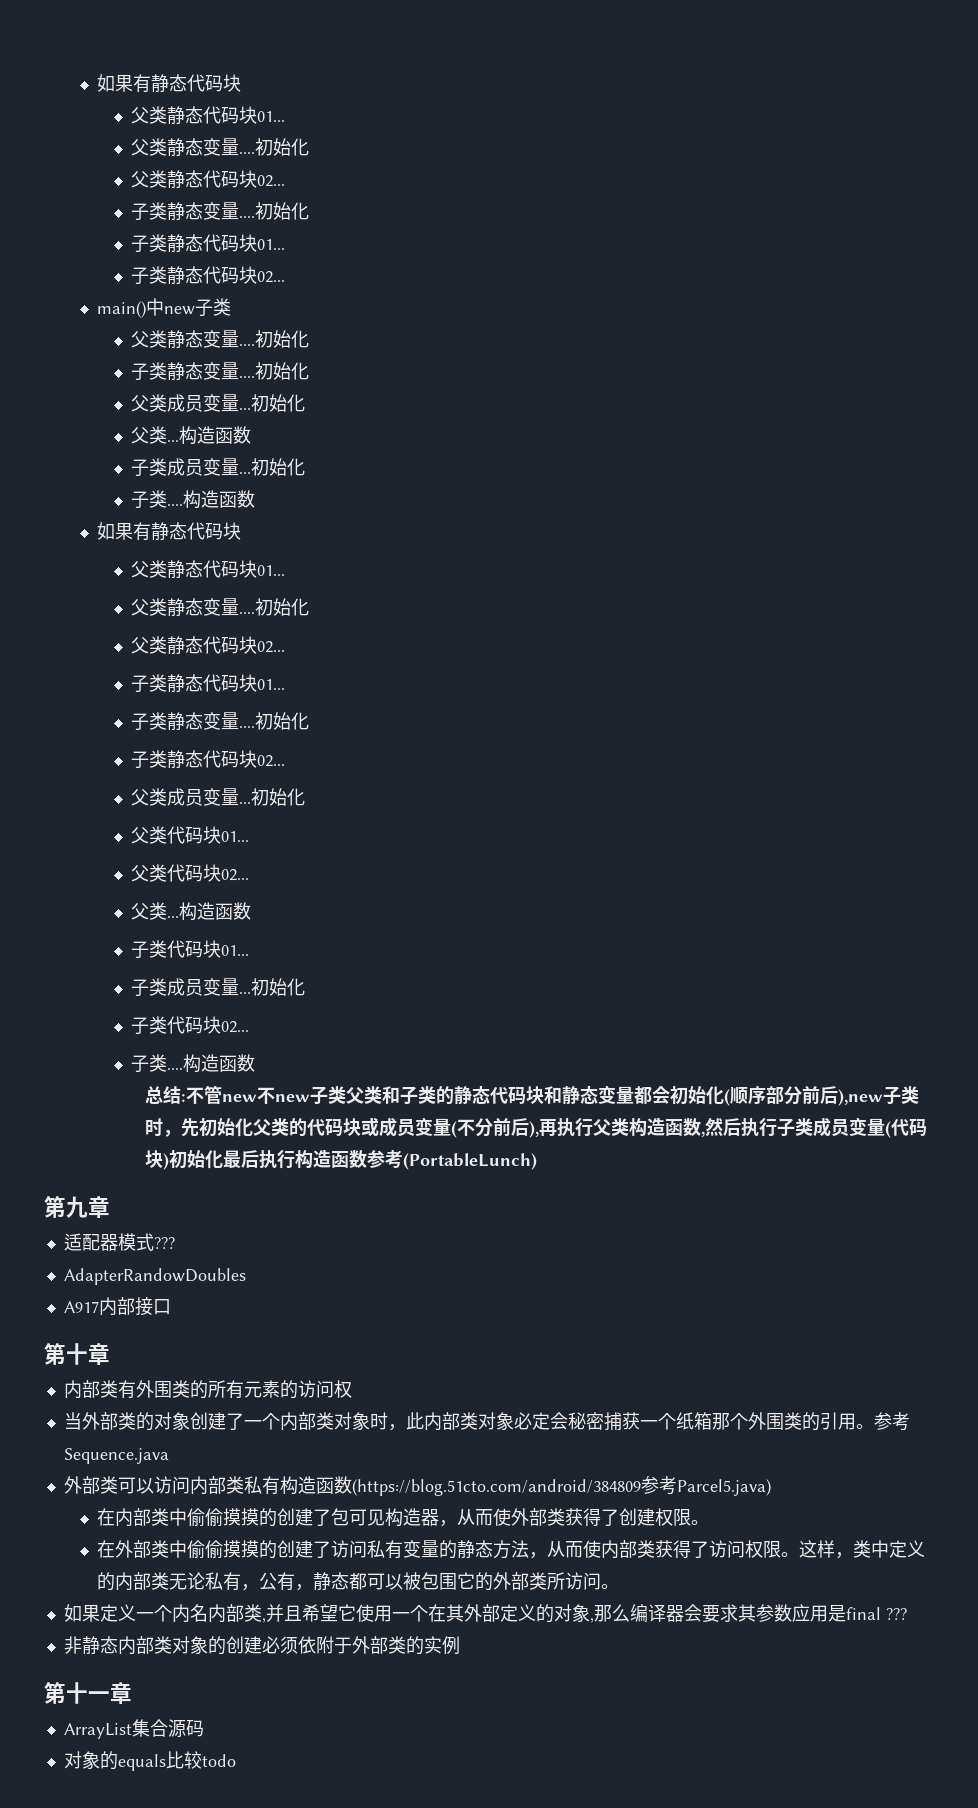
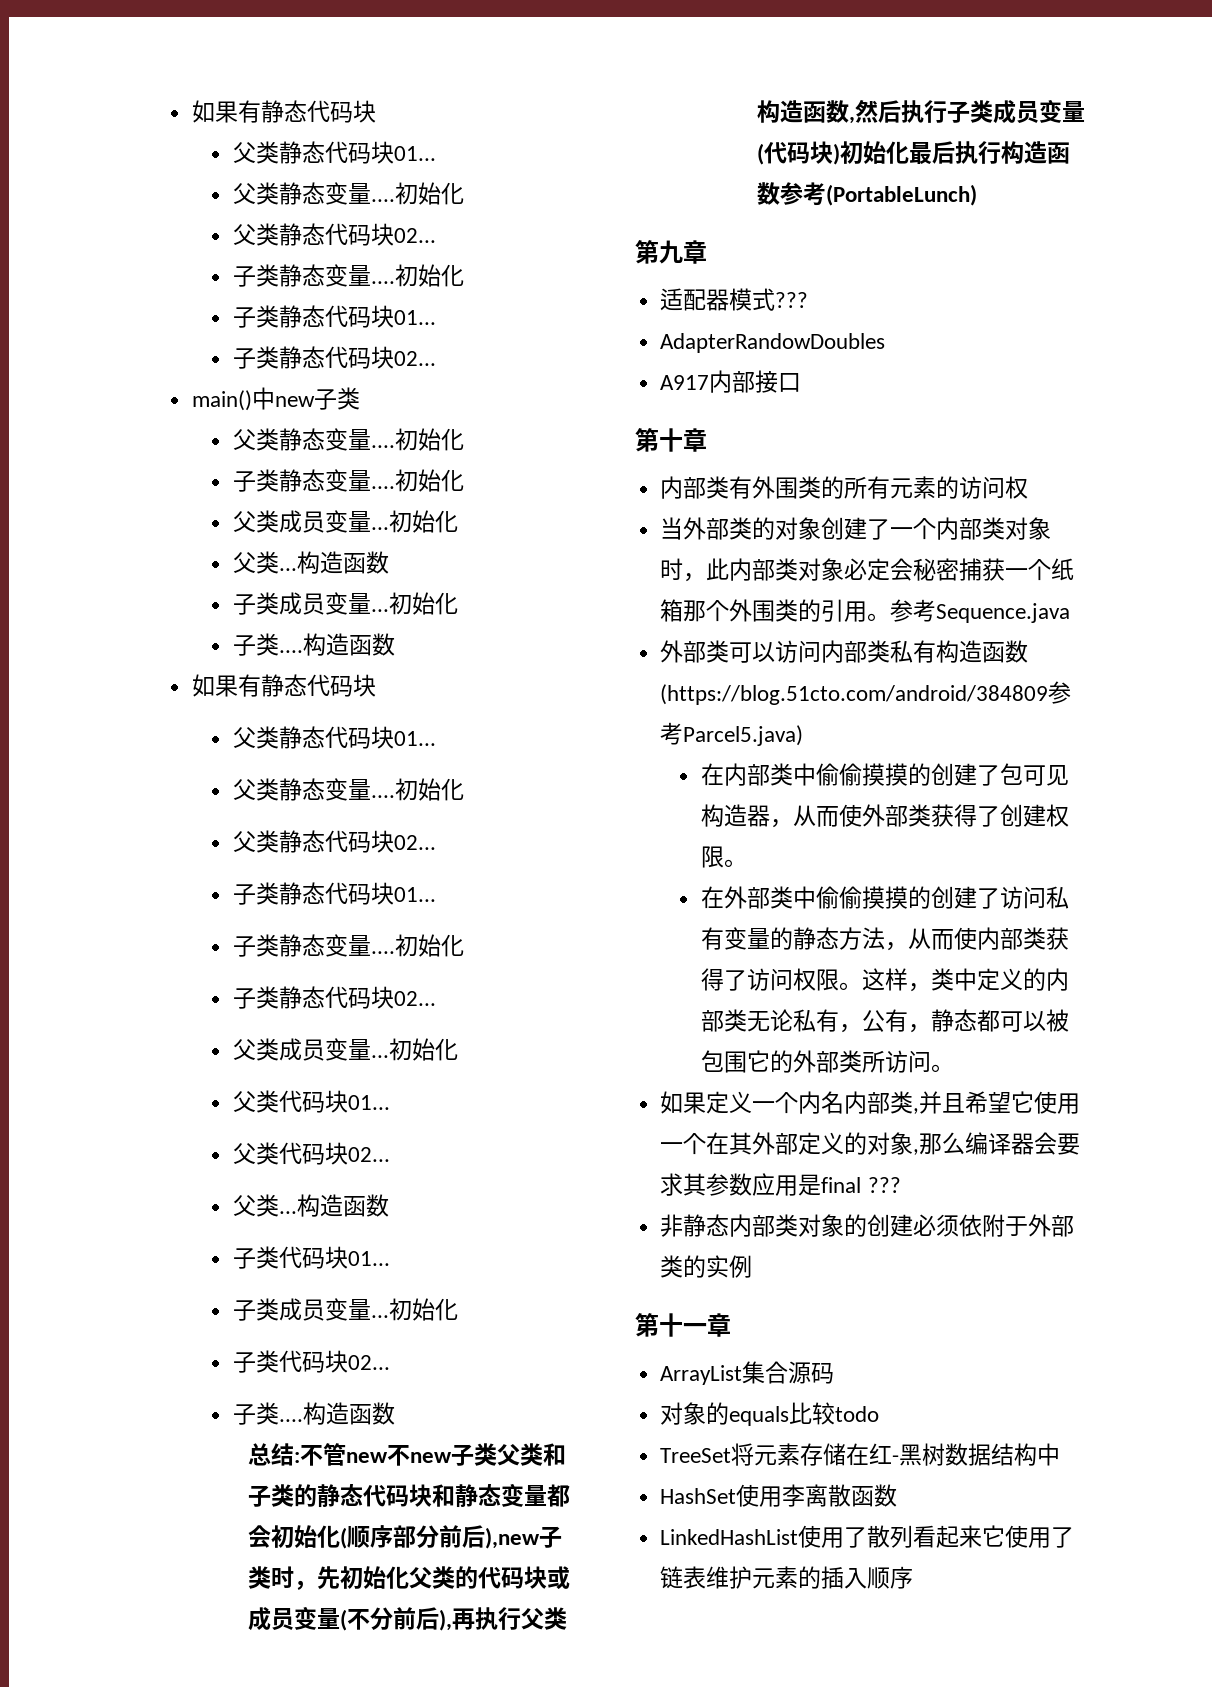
(236, 1760) none -> [660,1443,1061,1466] [660,1484,898,1507] [660,1525,1075,1548] [660,1566,914,1589] // TreeSet将元素存储在红-黑树数据结构中 // HashSet使用李离散函数 // LinkedHashList使用了散列看起来它使用了链表维护元素的插入顺序

